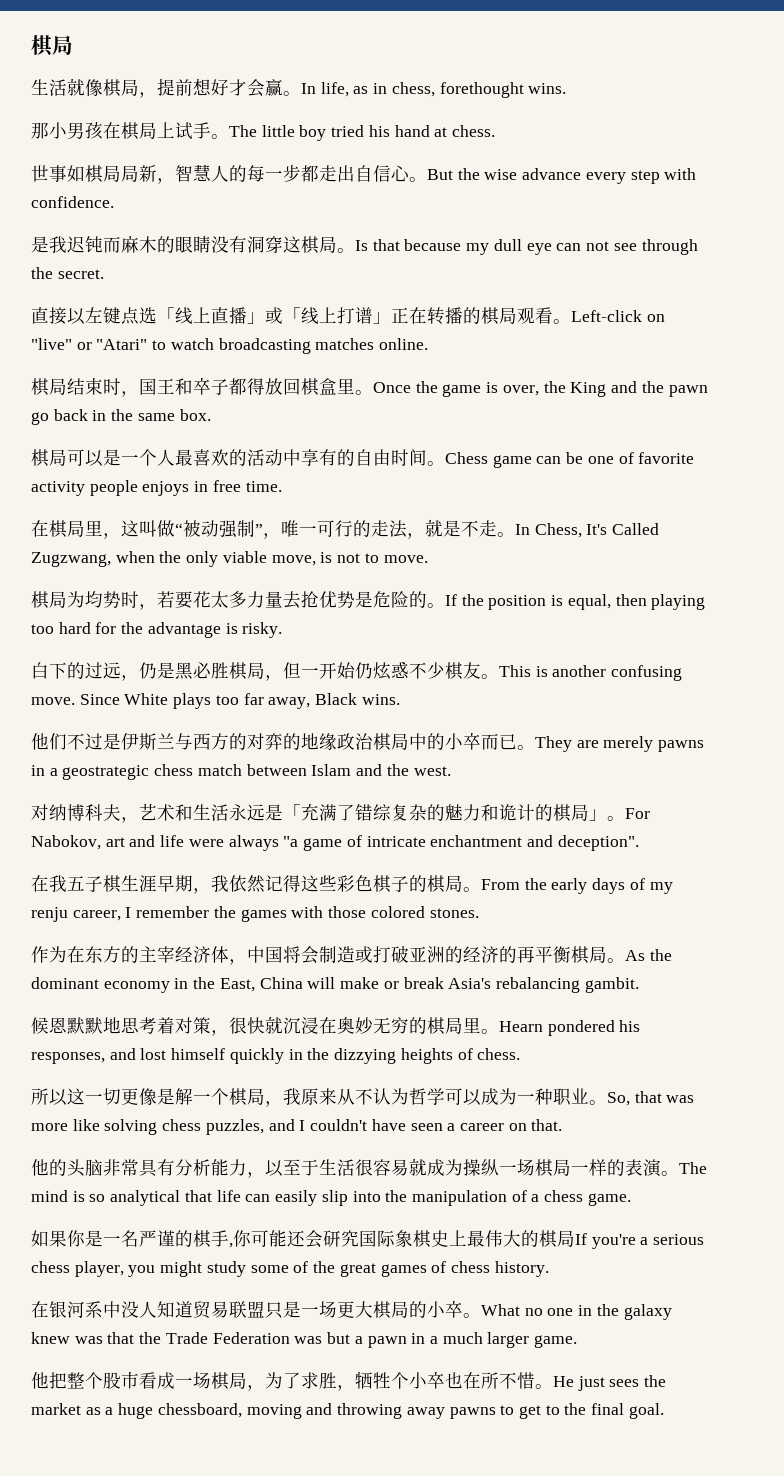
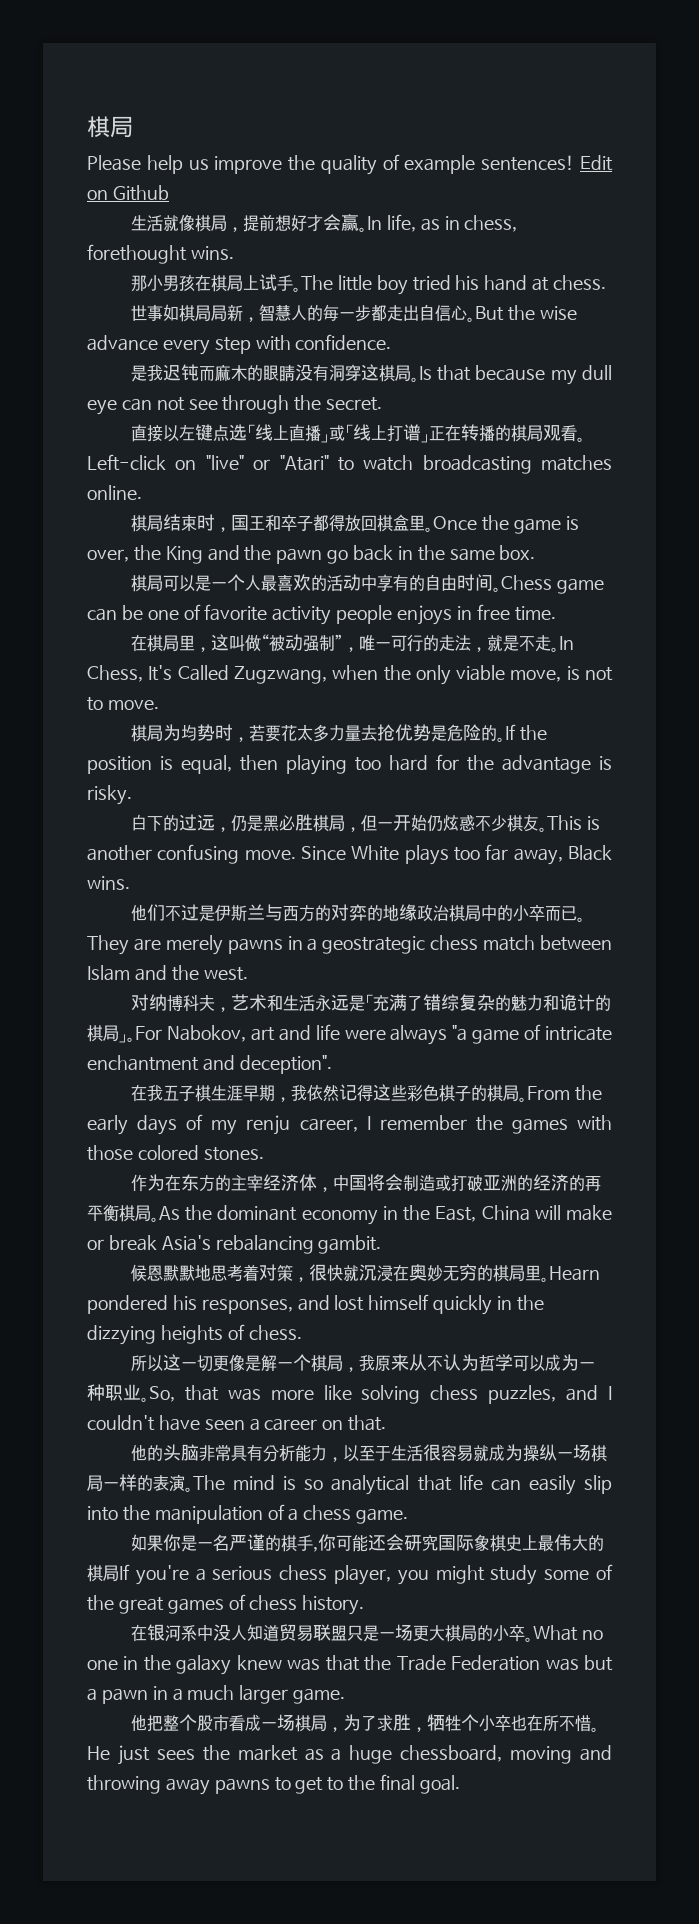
[31,35,73,57] 棋局 -> [87,116,133,138] [87,154,613,175] [87,185,169,201] 棋局 // Please help us improve the quality of example sentences! Edit on Github

